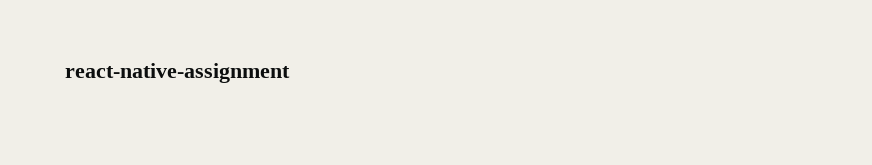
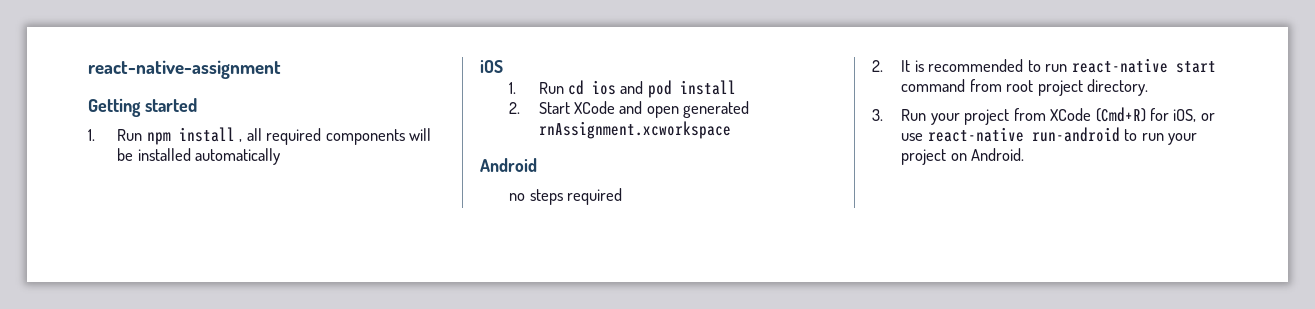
(290, 73) none -> [88,98,197,117] [88,127,432,145] [117,148,281,165] [480,60,503,73] [509,80,736,98] [509,101,750,118] [538,121,731,139] [480,158,537,172] [509,188,623,205] [872,58,1216,73] [901,79,1149,96] [872,107,1215,125] [901,127,1198,145] [901,148,1025,165] // Getting started // 1. Run npm install , all required components will be installed automatically // iOS // 1. Run cd ios and pod install // 2. Start XCode and open generated rnAssignment.xcworkspace // Android // no steps required // 2. It is recommended to run react-native start command from root project directory. // 3. Run your project from XCode (Cmd+R) for iOS, or use react-native run-android to run your project on Android.

